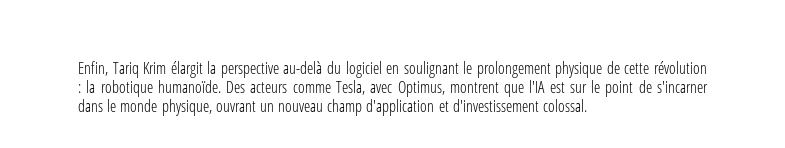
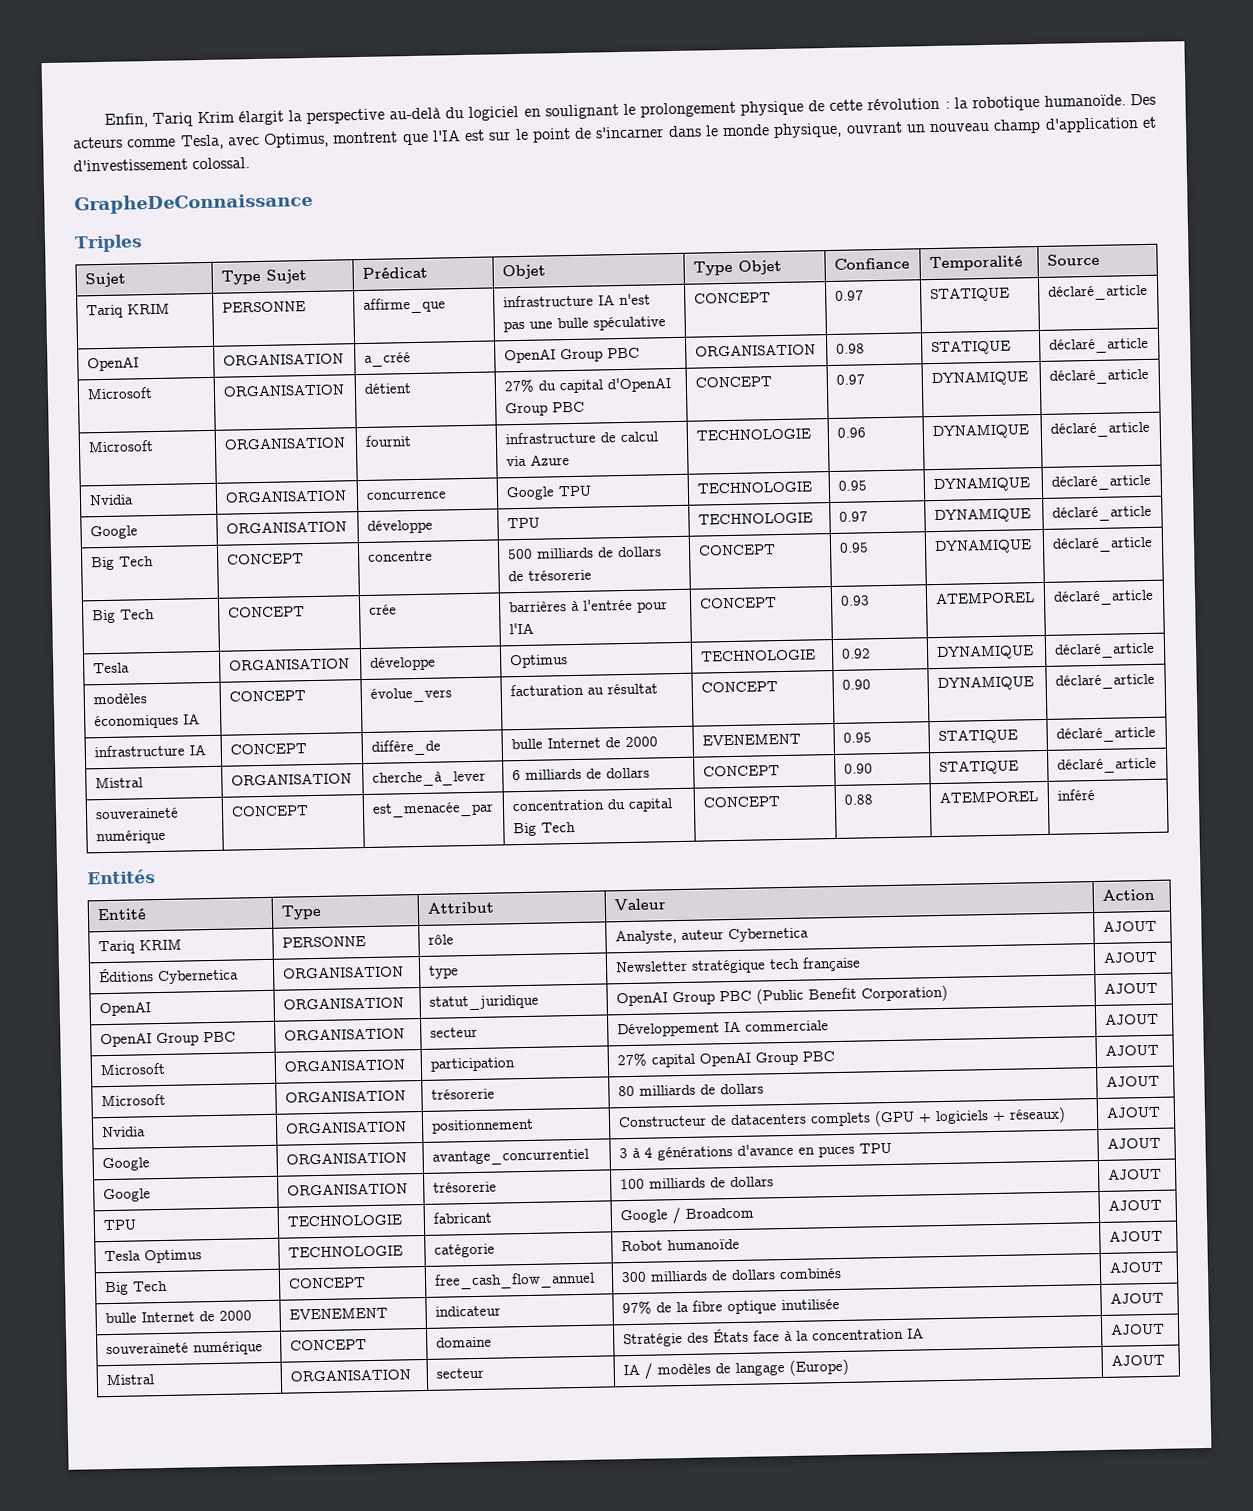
(588, 105) none -> [74,191,313,215] [74,234,143,253] [84,272,126,288] [220,269,307,285] [361,266,428,279] [501,264,546,280] [692,259,782,276] [833,257,910,270] [928,255,1023,272] [1046,253,1100,266] [85,302,170,319] [221,301,306,313] [362,297,446,314] [502,293,651,308] [502,316,666,333] [693,292,771,304] [834,290,864,301] [929,286,1010,303] [1047,284,1148,301] [86,356,139,372] [222,352,344,366] [363,352,411,367] [503,347,640,364] [694,343,816,357] [835,343,865,354] [930,339,1011,356] [1048,337,1149,354] [86,387,153,400] [222,383,345,397] [363,383,412,394] [503,377,672,394] [504,401,585,417] [694,376,772,388] [835,374,865,385] [930,370,1028,387] [1048,368,1149,385] [87,440,154,453] [223,436,346,450] [364,435,412,447] [504,431,658,445] [505,454,570,467] [695,428,811,441] [836,427,866,438] [931,423,1029,440] [1049,421,1150,438] [88,494,134,506] [224,489,347,503] [365,490,447,500] [505,485,592,501] [696,481,812,494] [837,480,867,491] [932,476,1030,493] [1050,474,1151,491] [89,525,138,540] [225,520,347,534] [366,519,433,534] [506,517,540,529] [697,512,813,525] [838,511,868,522] [933,507,1031,524] [1051,505,1152,522] [90,556,154,571] [226,553,304,565] [367,550,433,562] [507,546,662,560] [507,569,592,582] [697,544,776,556] [838,542,869,553] [933,538,1032,555] [1051,536,1153,553] [91,609,155,624] [227,606,305,618] [368,604,397,615] [508,598,668,613] [508,622,534,635] [699,597,777,609] [839,595,870,606] [934,591,1035,605] [1052,589,1154,606] [92,662,130,674] [228,657,350,671] [369,656,436,671] [509,654,568,669] [700,649,816,662] [840,648,871,659] [935,644,1034,661] [1053,642,1155,659] [92,693,147,705] [93,713,200,730] [228,690,306,702] [369,687,452,703] [509,683,658,697] [700,681,778,693] [841,679,871,690] [936,675,1034,692] [1054,673,1155,690] [93,744,206,758] [229,743,307,755] [370,739,441,756] [510,736,658,750] [701,732,801,746] [842,732,872,743] [937,728,1018,745] [1055,726,1156,743] [94,776,143,789] [230,772,352,786] [371,770,486,787] [511,767,650,781] [702,765,780,777] [843,763,873,774] [938,759,1019,776] [1056,757,1157,774] [94,807,179,820] [95,829,166,845] [230,805,309,817] [371,801,494,818] [511,798,673,812] [512,821,576,837] [702,796,780,808] [843,794,873,805] [938,790,1038,804] [1056,789,1095,801] [87,869,156,885] [96,908,147,921] [280,904,322,920] [426,901,494,914] [613,898,666,911] [1101,888,1155,901] [97,938,182,955] [281,936,366,948] [427,933,454,945] [614,927,809,945] [1102,919,1157,932] [98,968,239,985] [282,965,404,979] [428,965,459,979] [614,956,861,974] [1102,950,1158,963] [98,1001,151,1017] [282,996,404,1010] [428,994,539,1011] [615,984,948,1007] [1103,981,1158,994] [99,1031,236,1048] [283,1027,405,1041] [429,1026,478,1038] [616,1020,829,1038] [1104,1012,1159,1025] [99,1062,166,1076] [283,1058,405,1072] [429,1057,516,1072] [616,1051,835,1068] [1104,1043,1159,1056] [100,1093,166,1107] [284,1089,406,1103] [430,1088,495,1100] [617,1083,764,1097] [1105,1074,1160,1087] [101,1126,146,1138] [284,1120,407,1134] [430,1118,534,1134] [617,1106,1066,1128] [1105,1105,1161,1118] [101,1157,150,1172] [285,1151,407,1165] [431,1148,589,1166] [618,1142,892,1161] [1106,1136,1161,1149] [102,1188,151,1203] [286,1182,408,1196] [432,1181,497,1193] [619,1176,774,1190] [1107,1167,1162,1180] [102,1219,137,1231] [286,1214,402,1227] [432,1211,492,1224] [619,1207,754,1225] [1107,1198,1162,1211] [103,1249,202,1264] [287,1245,403,1258] [433,1243,495,1258] [620,1238,740,1252] [1108,1229,1163,1242] [104,1280,168,1296] [287,1277,366,1289] [433,1271,595,1290] [620,1267,842,1283] [1108,1260,1164,1273] [104,1310,252,1324] [288,1306,388,1320] [434,1305,501,1317] [621,1299,840,1315] [1109,1291,1164,1304] [105,1341,263,1356] [289,1339,367,1351] [435,1336,492,1348] [622,1327,924,1348] [1109,1322,1165,1335] [105,1373,154,1386] [289,1368,411,1382] [435,1367,484,1379] [622,1358,849,1380] [1110,1353,1165,1366] // GrapheDeConnaissance // Triples // Sujet | Type Sujet | Prédicat | Objet | Type Objet | Confiance | Temporalité | Source // Tariq KRIM | PERSONNE | affirme_que | infrastructure IA n'est pas une bulle spéculative | CONCEPT | 0.97 | STATIQUE | déclaré_article // OpenAI | ORGANISATION | a_créé | OpenAI Group PBC | ORGANISATION | 0.98 | STATIQUE | déclaré_article // Microsoft | ORGANISATION | détient | 27% du capital d'OpenAI Group PBC | CONCEPT | 0.97 | DYNAMIQUE | déclaré_article // Microsoft | ORGANISATION | fournit | infrastructure de calcul via Azure | TECHNOLOGIE | 0.96 | DYNAMIQUE | déclaré_article // Nvidia | ORGANISATION | concurrence | Google TPU | TECHNOLOGIE | 0.95 | DYNAMIQUE | déclaré_article // Google | ORGANISATION | développe | TPU | TECHNOLOGIE | 0.97 | DYNAMIQUE | déclaré_article // Big Tech | CONCEPT | concentre | 500 milliards de dollars de trésorerie | CONCEPT | 0.95 | DYNAMIQUE | déclaré_article // Big Tech | CONCEPT | crée | barrières à l'entrée pour l'IA | CONCEPT | 0.93 | ATEMPOREL | déclaré_article // Tesla | ORGANISATION | développe | Optimus | TECHNOLOGIE | 0.92 | DYNAMIQUE | déclaré_article // modèles économiques IA | CONCEPT | évolue_vers | facturation au résultat | CONCEPT | 0.90 | DYNAMIQUE | déclaré_article // infrastructure IA | CONCEPT | diffère_de | bulle Internet de 2000 | EVENEMENT | 0.95 | STATIQUE | déclaré_article // Mistral | ORGANISATION | cherche_à_lever | 6 milliards de dollars | CONCEPT | 0.90 | STATIQUE | déclaré_article // souveraineté numérique | CONCEPT | est_menacée_par | concentration du capital Big Tech | CONCEPT | 0.88 | ATEMPOREL | inféré // Entités // Entité | Type | Attribut | Valeur | Action // Tariq KRIM | PERSONNE | rôle | Analyste, auteur Cybernetica | AJOUT // Éditions Cybernetica | ORGANISATION | type | Newsletter stratégique tech française | AJOUT // OpenAI | ORGANISATION | statut_juridique | OpenAI Group PBC (Public Benefit Corporation) | AJOUT // OpenAI Group PBC | ORGANISATION | secteur | Développement IA commerciale | AJOUT // Microsoft | ORGANISATION | participation | 27% capital OpenAI Group PBC | AJOUT // Microsoft | ORGANISATION | trésorerie | 80 milliards de dollars | AJOUT // Nvidia | ORGANISATION | positionnement | Constructeur de datacenters complets (GPU + logiciels + réseaux) | AJOUT // Google | ORGANISATION | avantage_concurrentiel | 3 à 4 générations d'avance en puces TPU | AJOUT // Google | ORGANISATION | trésorerie | 100 milliards de dollars | AJOUT // TPU | TECHNOLOGIE | fabricant | Google / Broadcom | AJOUT // Tesla Optimus | TECHNOLOGIE | catégorie | Robot humanoïde | AJOUT // Big Tech | CONCEPT | free_cash_flow_annuel | 300 milliards de dollars combinés | AJOUT // bulle Internet de 2000 | EVENEMENT | indicateur | 97% de la fibre optique inutilisée | AJOUT // souveraineté numérique | CONCEPT | domaine | Stratégie des États face à la concentration IA | AJOUT // Mistral | ORGANISATION | secteur | IA / modèles de langage (Europe) | AJOUT

